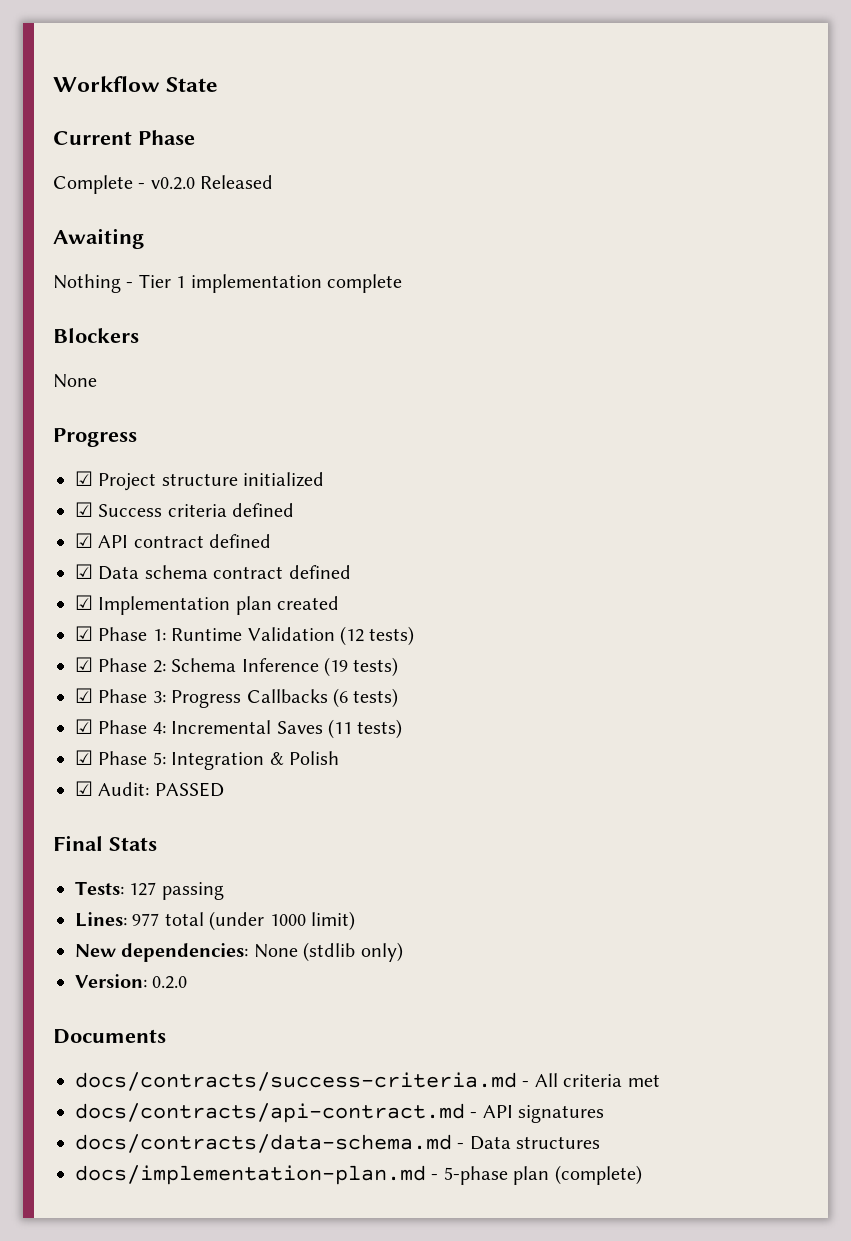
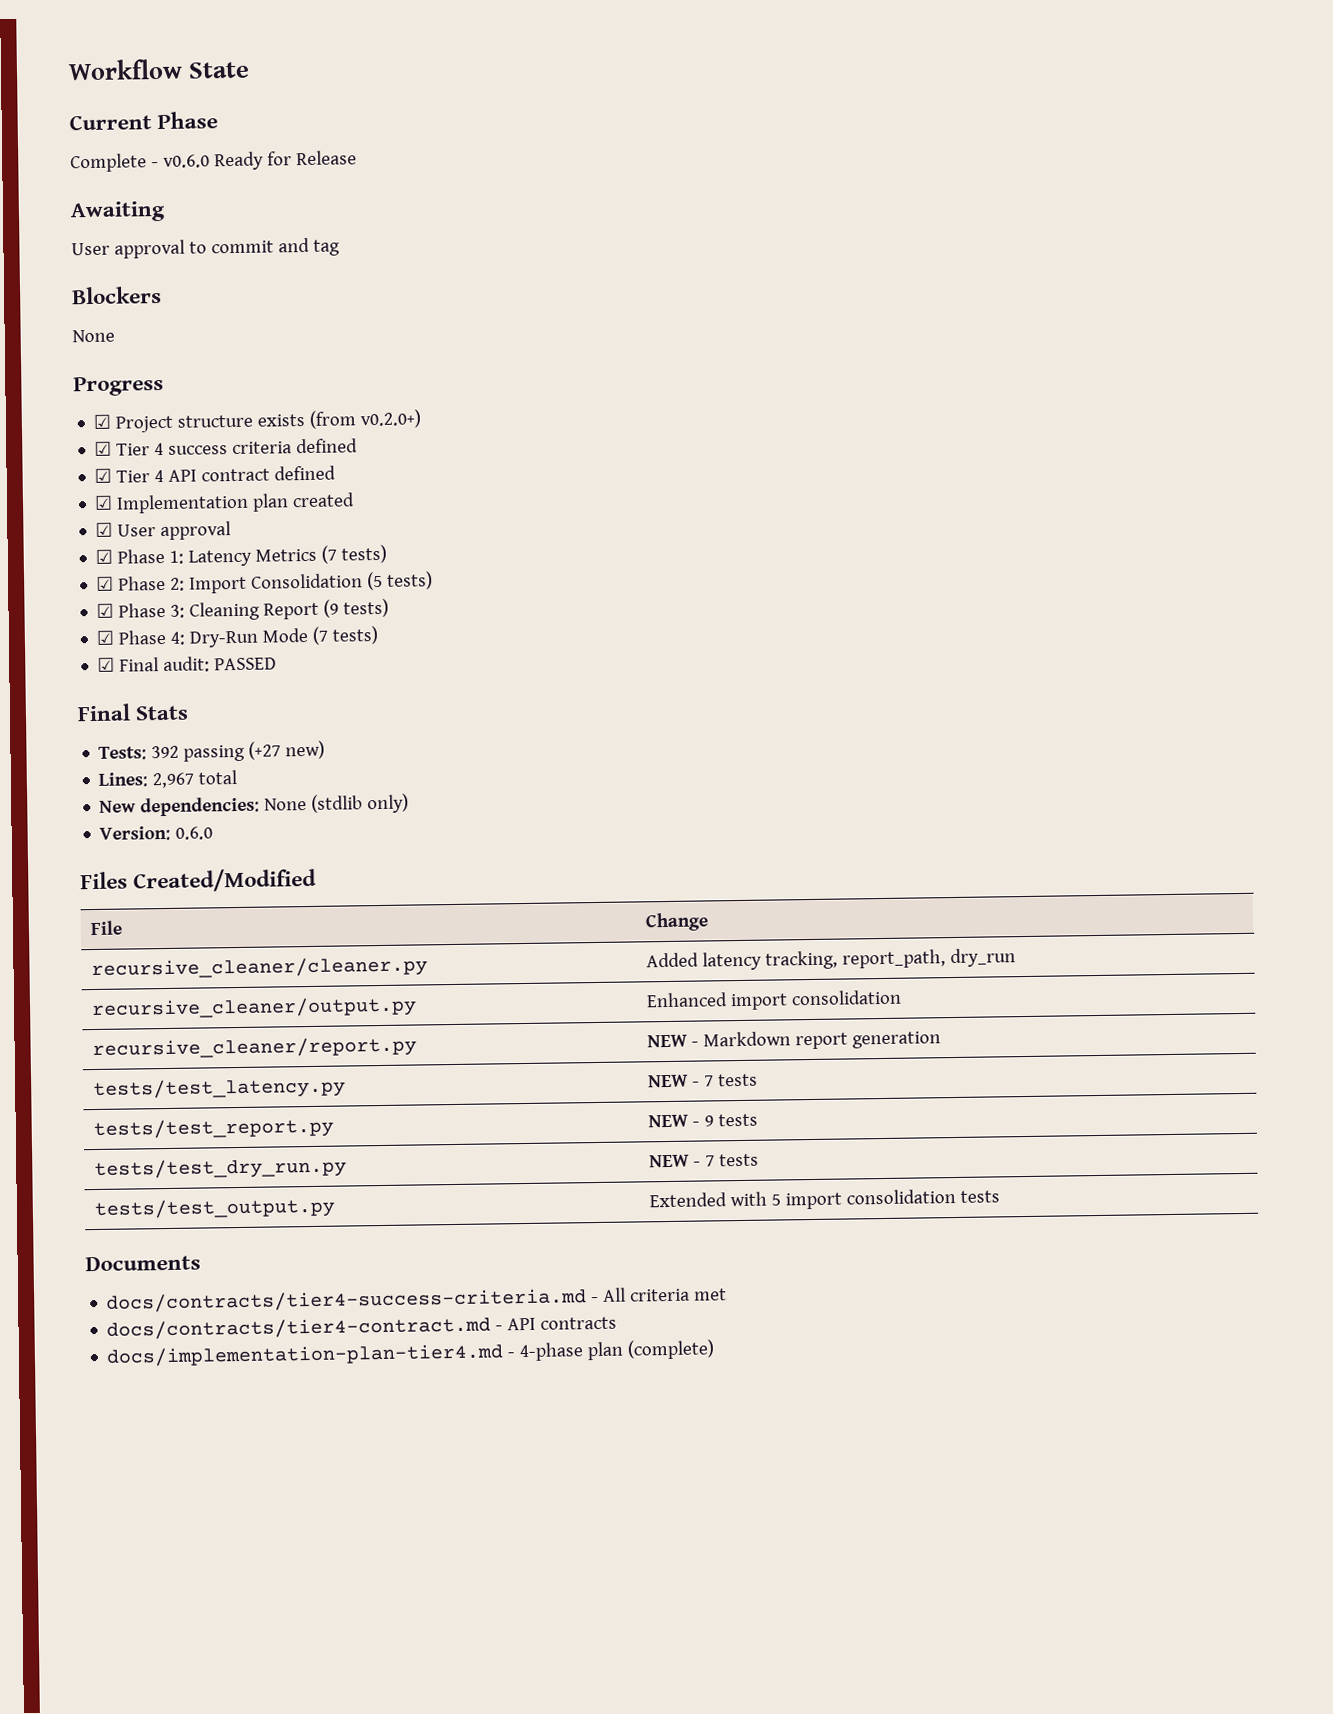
[150,175,274,190] [53,228,144,249] [53,274,402,293] v0.2.0 Released // Awaiting // Nothing - Tier 1 implementation complete -> [162,150,357,171] [70,200,166,223] [71,237,340,259] v0.6.0 Ready for Release // Awaiting // User approval to commit and tag
[243,472,325,487] [75,502,163,517] initialized // ☑ Success -> [257,409,422,429] [94,441,229,456] exists (from v0.2.0+) // ☑ Tier 4 success
(93, 540) none -> [116,469,165,483] Tier 4
[75,564,351,580] // ☑ Data schema contract defined -> (337, 473) none
(340, 603) none -> [95,521,232,541] // ☑ User approval
[171,626,364,646] Runtime Validation (12 -> [188,545,338,567] Latency Metrics (7
[171,657,348,677] Schema Inference (19 -> [189,571,384,594] Import Consolidation (5
[171,688,348,708] Progress Callbacks (6 -> [189,599,340,621] Cleaning Report (9
[171,719,403,739] [75,750,339,770] [75,781,150,796] Incremental Saves (11 tests) // ☑ Phase 5: Integration & Polish // ☑ Audit: -> [189,625,379,648] [97,656,211,673] Dry-Run Mode (7 tests) // ☑ Final audit:
[129,882,157,896] 127 -> [151,745,180,759] 392
(224, 891) none -> [248,740,326,760] (+27 new)
[132,913,160,926] 977 -> [152,772,195,789] 2,967
[209,911,355,931] (under 1000 limit) -> (238, 777) none
[152,976,188,989] 0.2.0 -> [175,826,214,840] [80,867,318,893] [90,920,124,936] [645,912,710,932] [91,956,429,981] [646,948,1017,971] [91,996,418,1021] [646,989,903,1011] [92,1036,418,1061] [647,1031,942,1050] [93,1077,347,1101] [648,1073,759,1088] [93,1117,335,1141] [648,1113,759,1128] [94,1157,348,1181] [649,1153,760,1168] [94,1197,336,1221] [649,1188,1001,1210] 0.6.0 // Files Created/Modified // File | Change // recursive_cleaner/cleaner.py | Added latency tracking, report_path, dry_run // recursive_cleaner/output.py | Enhanced import consolidation // recursive_cleaner/report.py | NEW - Markdown report generation // tests/test_latency.py | NEW - 7 tests // tests/test_report.py | NEW - 9 tests // tests/test_dry_run.py | NEW - 7 tests // tests/test_output.py | Extended with 5 import consolidation tests
[75,1072,517,1091] docs/contracts/success-criteria.md -> [106,1288,588,1313] docs/contracts/tier4-success-criteria.md
[75,1103,465,1123] docs/contracts/api-contract.md -> [106,1316,492,1340] docs/contracts/tier4-contract.md
[518,1105,605,1123] [75,1134,601,1153] [75,1165,508,1185] signatures // docs/contracts/data-schema.md - Data structures // docs/implementation-plan.md - 5-phase -> [540,1316,618,1330] [106,1342,585,1367] contracts // docs/implementation-plan-tier4.md - 4-phase

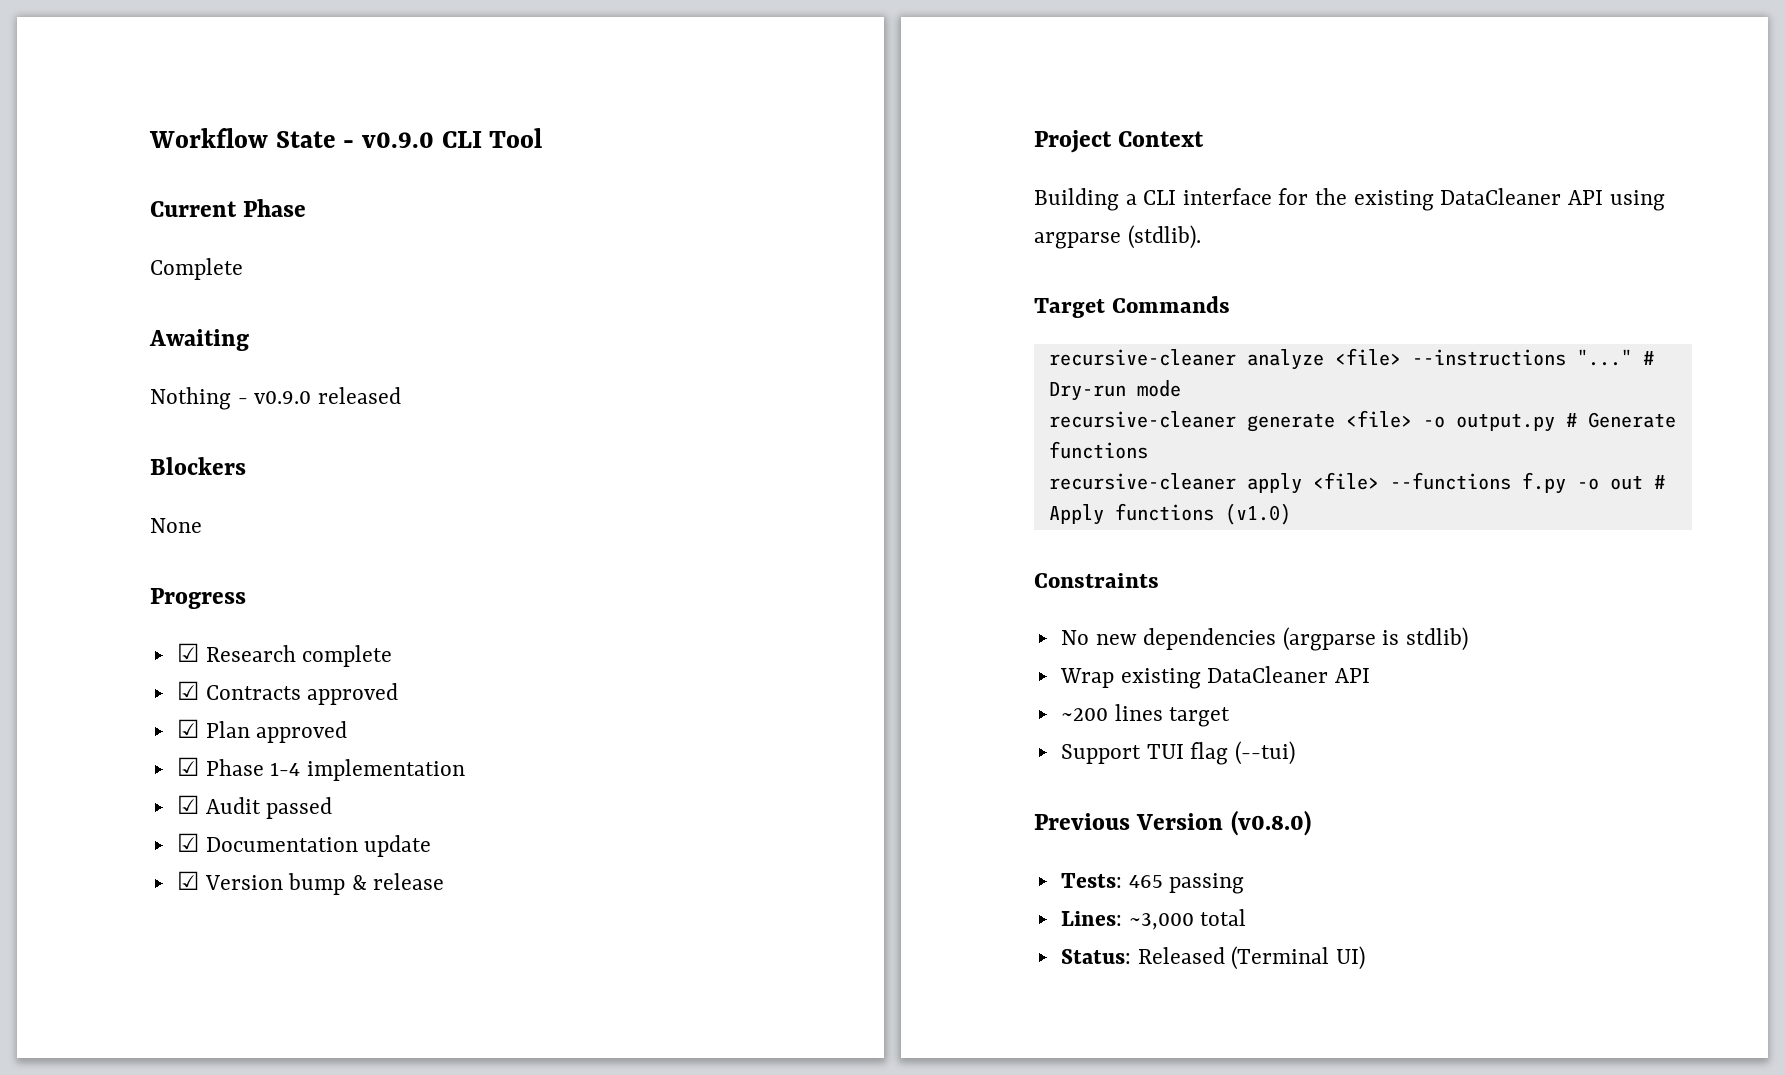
(251, 70) none -> [343,128,543,148] - v0.9.0 CLI Tool
[150,150,357,171] [70,200,166,223] [71,237,340,259] [71,286,162,305] [72,329,115,343] [73,375,164,397] [93,409,422,433] [94,438,359,456] [94,465,337,483] [94,492,356,514] [95,521,232,541] [95,544,388,567] [96,571,434,594] [96,598,390,621] [96,625,379,648] [97,656,278,673] [77,703,190,722] - v0.6.0 Ready for Release // Awaiting // User approval to commit and tag // Blockers // None // Progress // ☑ Project structure exists (from v0.2.0+) // ☑ Tier 4 success criteria defined // ☑ Tier 4 API contract defined // ☑ Implementation plan created // ☑ User approval // ☑ Phase 1: Latency Metrics (7 tests) // ☑ Phase 2: Import Consolidation (5 tests) // ☑ Phase 3: Cleaning Report (9 tests) // ☑ Phase 4: Dry-Run Mode (7 tests) // ☑ Final audit: PASSED // Final Stats -> [149,329,249,351] [150,387,401,410] [150,457,246,475] [150,518,202,533] [150,588,246,609] [176,643,393,667] [176,681,399,705] [176,719,348,743] [176,757,465,781] [176,795,333,819] [176,833,432,857] [176,871,445,895] [1034,130,1205,153] [1034,188,1665,211] [1034,225,1201,249] [1034,296,1230,318] [1048,348,1654,370] [1048,380,1181,401] [1048,410,1676,432] [1048,441,1148,459] [1048,472,1665,494] [1048,503,1291,525] [1034,573,1159,588] [1060,627,1469,651] [1059,666,1370,689] [1060,704,1231,727] [1060,741,1295,765] [1034,810,1311,836] // Awaiting // Nothing - v0.9.0 released // Blockers // None // Progress // ☑ Research complete // ☑ Contracts approved // ☑ Plan approved // ☑ Phase 1-4 implementation // ☑ Audit passed // ☑ Documentation update // ☑ Version bump & release // Project Context // Building a CLI interface for the existing DataCleaner API using argparse (stdlib). // Target Commands // recursive-cleaner analyze <file> --instructions "..." # Dry-run mode // recursive-cleaner generate <file> -o output.py # Generate functions // recursive-cleaner apply <file> --functions f.py -o out # Apply functions (v1.0) // Constraints // No new dependencies (argparse is stdlib) // Wrap existing DataCleaner API // ~200 lines target // Support TUI flag (--tui) // Previous Version (v0.8.0)
[151,745,180,759] 392 -> [1128,875,1163,888] 465
[248,740,326,760] (+27 new) -> (1245, 883) none
[152,772,195,789] 2,967 -> [1128,913,1194,930] ~3,000
[99,793,410,817] [99,825,214,841] [80,867,318,893] [90,920,124,936] [645,912,710,932] [91,956,429,981] [646,948,1017,971] [91,996,418,1021] [646,989,903,1011] [92,1036,418,1061] [647,1031,942,1050] [93,1077,347,1101] [648,1073,759,1088] [93,1117,335,1141] [648,1113,759,1128] [94,1157,348,1181] [649,1153,760,1168] [94,1197,336,1221] [649,1188,1001,1210] [85,1255,201,1272] [106,1287,728,1313] [106,1316,618,1340] [106,1339,716,1367] New dependencies: None (stdlib only) // Version: 0.6.0 // Files Created/Modified // File | Change // recursive_cleaner/cleaner.py | Added latency tracking, report_path, dry_run // recursive_cleaner/output.py | Enhanced import consolidation // recursive_cleaner/report.py | NEW - Markdown report generation // tests/test_latency.py | NEW - 7 tests // tests/test_report.py | NEW - 9 tests // tests/test_dry_run.py | NEW - 7 tests // tests/test_output.py | Extended with 5 import consolidation tests // Documents // docs/contracts/tier4-success-criteria.md - All criteria met // docs/contracts/tier4-contract.md - API contracts // docs/implementation-plan-tier4.md - 4-phase plan (complete) -> [1060,946,1365,970] Status: Released (Terminal UI)

